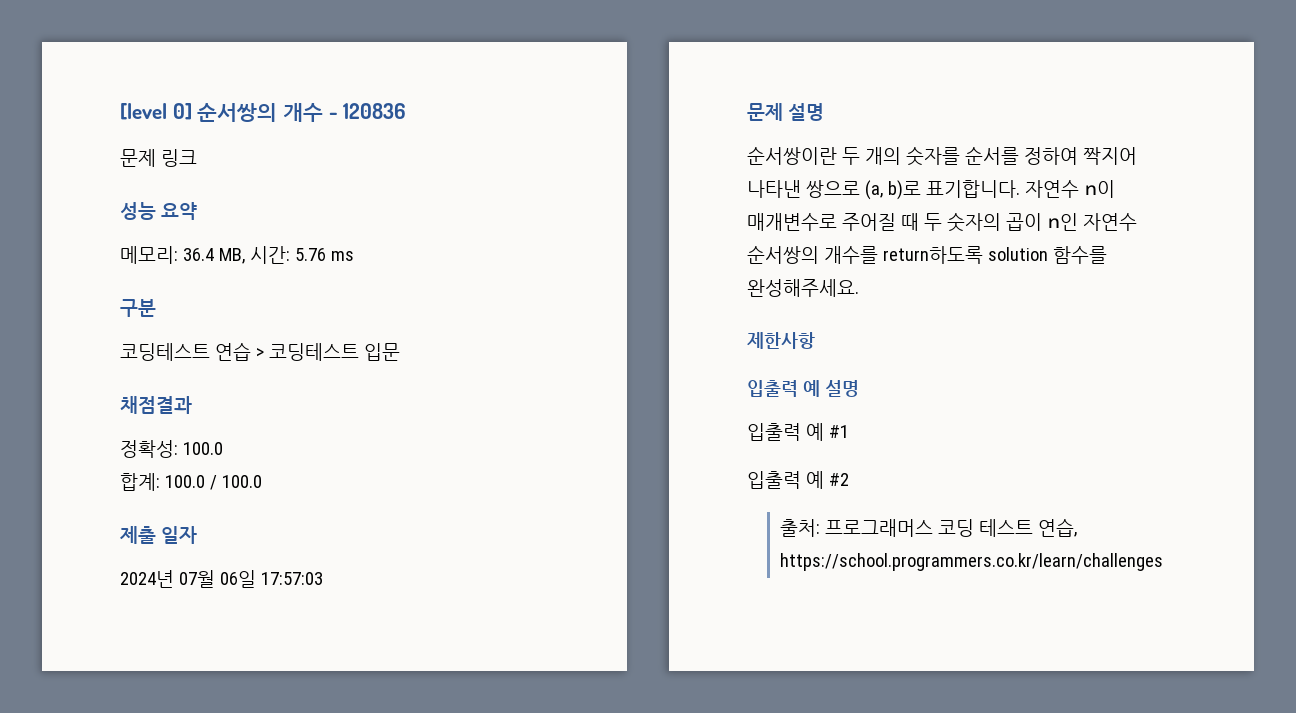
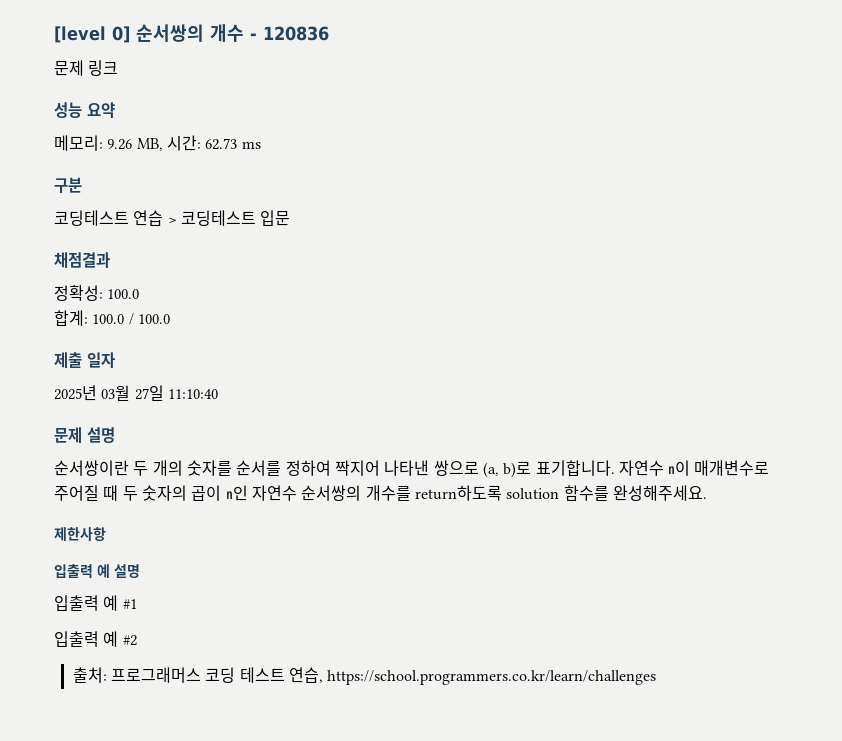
[182,248,214,261] 36.4 -> [107,139,133,150] 9.26
[294,248,326,261] 5.76 -> [205,138,238,150] 62.73
[120,570,323,588] 2024년 07월 06일 17:57:03 -> [54,385,218,401] 2025년 03월 27일 11:10:40

